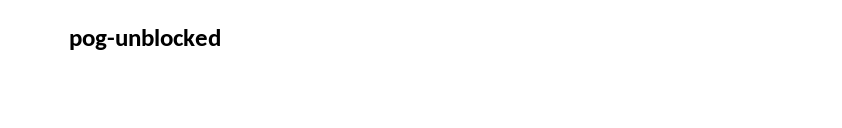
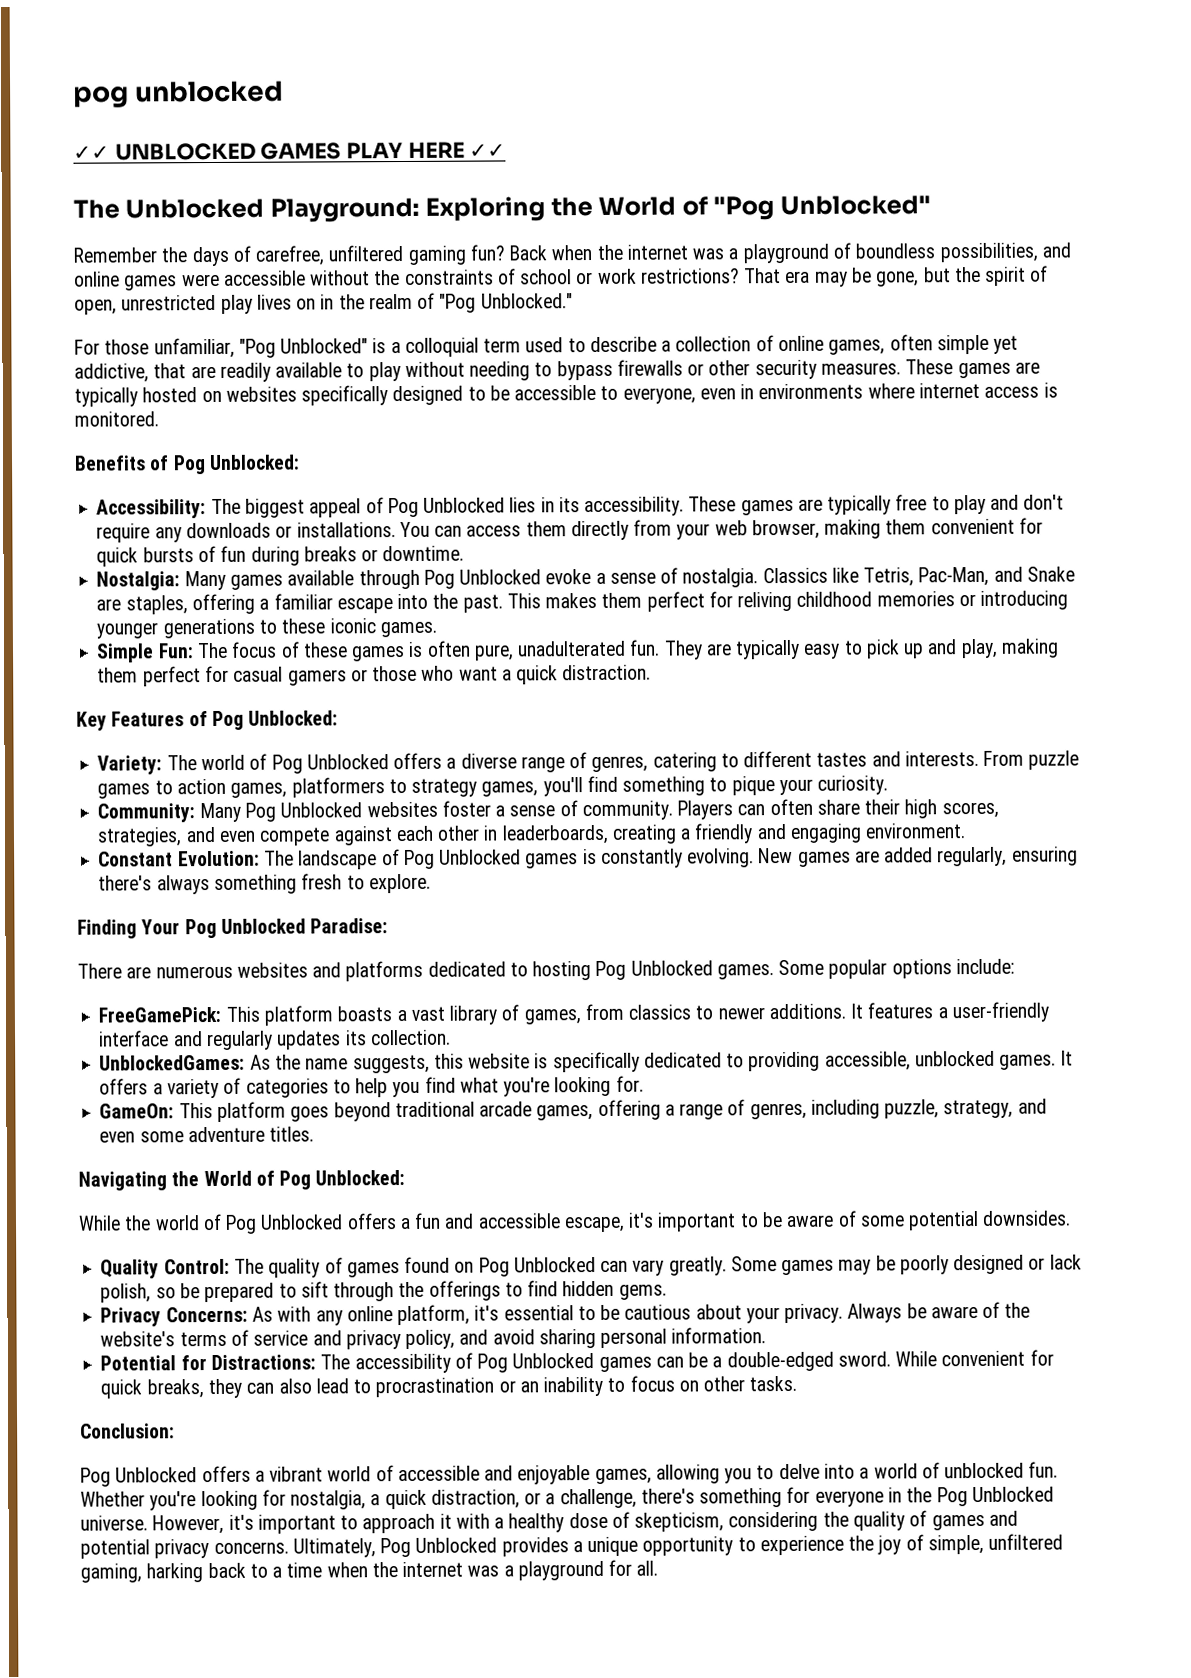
[69,29,221,50] pog-unblocked -> [73,80,285,108] [73,141,507,161] [73,195,931,223] [73,242,1071,267] [74,265,1049,291] [74,292,573,315] [74,334,1019,359] [74,359,1040,383] [74,382,1058,407] [74,411,159,427] [74,454,300,475] [96,494,1065,519] [96,517,1043,543] [96,545,465,567] [96,566,1075,591] [96,590,1069,615] [96,618,437,639] [96,638,1060,663] [97,664,652,687] [76,710,339,731] [97,750,1080,775] [97,775,889,799] [97,798,999,823] [97,823,967,847] [98,846,1078,870] [98,873,431,895] [77,918,389,939] [77,958,1015,982] [98,1001,1049,1026] [98,1029,451,1051] [99,1050,1074,1074] [99,1075,644,1099] [99,1098,1047,1122] [99,1126,315,1143] [78,1169,406,1191] [78,1210,1072,1234] [100,1254,1082,1279] [100,1280,667,1303] [100,1301,1031,1327] [100,1327,767,1350] [100,1349,1054,1374] [100,1375,798,1399] [80,1423,175,1439] [80,1461,1059,1487] [80,1486,1054,1511] [80,1510,1018,1535] [80,1533,1064,1559] [80,1559,659,1583] pog unblocked // ✓✓ UNBLOCKED GAMES PLAY HERE ✓✓ // The Unblocked Playground: Exploring the World of "Pog Unblocked" // Remember the days of carefree, unfiltered gaming fun? Back when the internet was a playground of boundless possibilities, and online games were accessible without the constraints of school or work restrictions? That era may be gone, but the spirit of open, unrestricted play lives on in the realm of "Pog Unblocked." // For those unfamiliar, "Pog Unblocked" is a colloquial term used to describe a collection of online games, often simple yet addictive, that are readily available to play without needing to bypass firewalls or other security measures. These games are typically hosted on websites specifically designed to be accessible to everyone, even in environments where internet access is monitored. // Benefits of Pog Unblocked: // Accessibility: The biggest appeal of Pog Unblocked lies in its accessibility. These games are typically free to play and don't require any downloads or installations. You can access them directly from your web browser, making them convenient for quick bursts of fun during breaks or downtime. // Nostalgia: Many games available through Pog Unblocked evoke a sense of nostalgia. Classics like Tetris, Pac-Man, and Snake are staples, offering a familiar escape into the past. This makes them perfect for reliving childhood memories or introducing younger generations to these iconic games. // Simple Fun: The focus of these games is often pure, unadulterated fun. They are typically easy to pick up and play, making them perfect for casual gamers or those who want a quick distraction. // Key Features of Pog Unblocked: // Variety: The world of Pog Unblocked offers a diverse range of genres, catering to different tastes and interests. From puzzle games to action games, platformers to strategy games, you'll find something to pique your curiosity. // Community: Many Pog Unblocked websites foster a sense of community. Players can often share their high scores, strategies, and even compete against each other in leaderboards, creating a friendly and engaging environment. // Constant Evolution: The landscape of Pog Unblocked games is constantly evolving. New games are added regularly, ensuring there's always something fresh to explore. // Finding Your Pog Unblocked Paradise: // There are numerous websites and platforms dedicated to hosting Pog Unblocked games. Some popular options include: // FreeGamePick: This platform boasts a vast library of games, from classics to newer additions. It features a user-friendly interface and regularly updates its collection. // UnblockedGames: As the name suggests, this website is specifically dedicated to providing accessible, unblocked games. It offers a variety of categories to help you find what you're looking for. // GameOn: This platform goes beyond traditional arcade games, offering a range of genres, including puzzle, strategy, and even some adventure titles. // Navigating the World of Pog Unblocked: // While the world of Pog Unblocked offers a fun and accessible escape, it's important to be aware of some potential downsides. // Quality Control: The quality of games found on Pog Unblocked can vary greatly. Some games may be poorly designed or lack polish, so be prepared to sift through the offerings to find hidden gems. // Privacy Concerns: As with any online platform, it's essential to be cautious about your privacy. Always be aware of the website's terms of service and privacy policy, and avoid sharing personal information. // Potential for Distractions: The accessibility of Pog Unblocked games can be a double-edged sword. While convenient for quick breaks, they can also lead to procrastination or an inability to focus on other tasks. // Conclusion: // Pog Unblocked offers a vibrant world of accessible and enjoyable games, allowing you to delve into a world of unblocked fun. Whether you're looking for nostalgia, a quick distraction, or a challenge, there's something for everyone in the Pog Unblocked universe. However, it's important to approach it with a healthy dose of skepticism, considering the quality of games and potential privacy concerns. Ultimately, Pog Unblocked provides a unique opportunity to experience the joy of simple, unfiltered gaming, harking back to a time when the internet was a playground for all.

